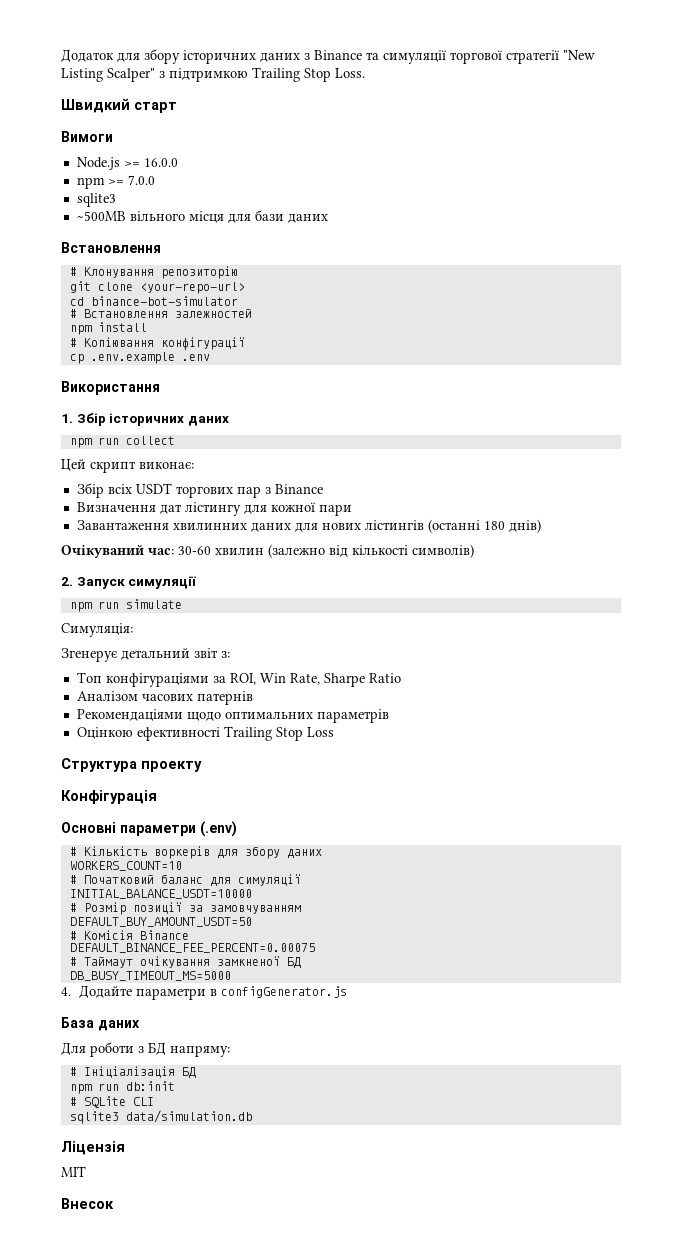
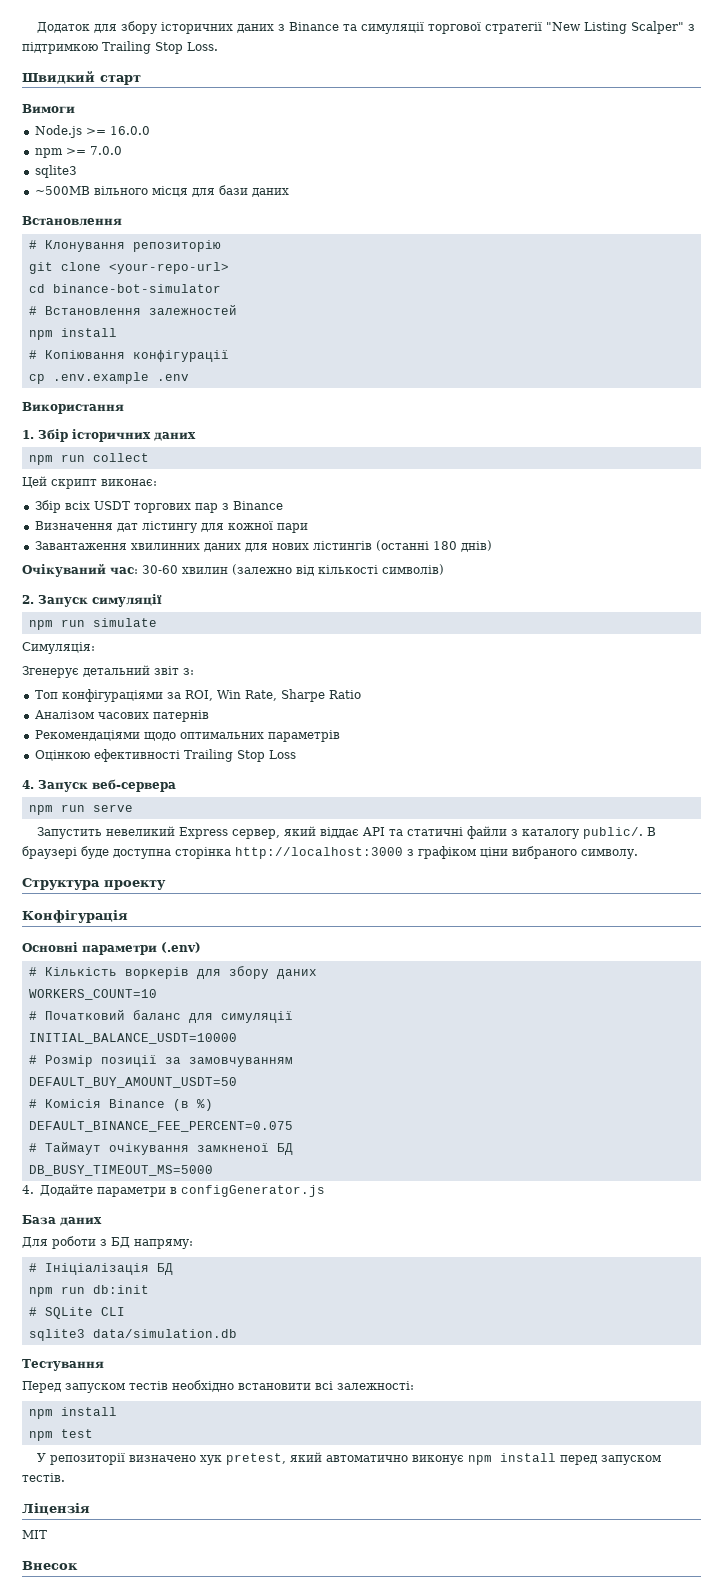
(334, 732) none -> [22,779,176,792] [28,804,133,815] [37,826,657,839] [22,846,638,859] // 4. Запуск веб-сервера // npm run serve // Запустить невеликий Express сервер, який віддає API та статичні файли з каталогу public/. В браузері буде доступна сторінка http://localhost:3000 з графіком ціни вибраного символу.
[69,943,315,953] // DEFAULT_BINANCE_FEE_PERCENT=0.00075 -> [172,1099,213,1111] [28,1121,293,1132] (в %) // DEFAULT_BINANCE_FEE_PERCENT=0.075
(252, 1116) none -> [22,1359,104,1371] [22,1380,414,1393] [28,1407,117,1419] [28,1429,93,1441] [37,1452,662,1465] [22,1473,65,1482] // Тестування // Перед запуском тестів необхідно встановити всі залежності: // npm install // npm test // У репозиторії визначено хук pretest, який автоматично виконує npm install перед запуском тестів.

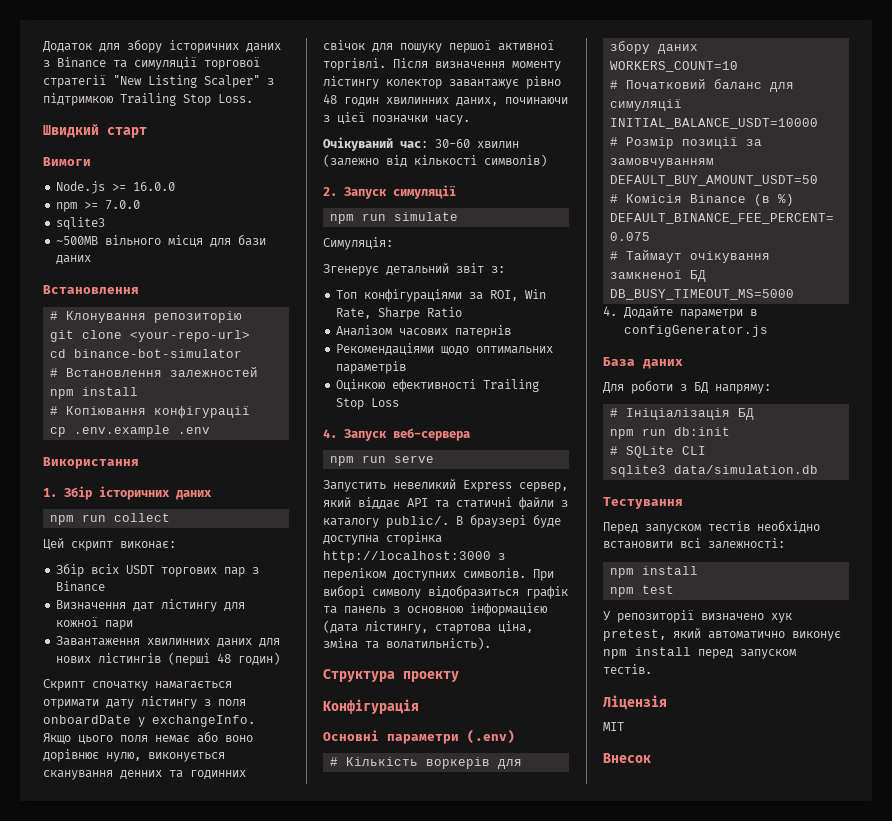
[375,540,492,552] (останні 180 днів) -> [168,652,281,666] [43,679,232,691] [43,696,246,709] [43,715,255,727] [43,731,253,744] [43,749,225,762] [43,770,246,780] [323,40,554,53] [323,58,561,71] [323,76,561,89] [323,94,568,106] [323,112,470,125] (перші 48 годин) // Скрипт спочатку намагається отримати дату лістингу з поля onboardDate у exchangeInfo. Якщо цього поля немає або воно дорівнює нулю, виконується сканування денних та годинних свічок для пошуку першої активної торгівлі. Після визначення моменту лістингу колектор завантажує рівно 48 годин хвилинних даних, починаючи з цієї позначки часу.
[418,846,638,859] графіком ціни вибраного символу. -> [323,568,554,581] [323,585,568,599] [323,603,547,616] [323,620,533,634] [323,637,491,650] переліком доступних символів. При виборі символу відобразиться графік та панель з основною інформацією (дата лістингу, стартова ціна, зміна та волатильність).

